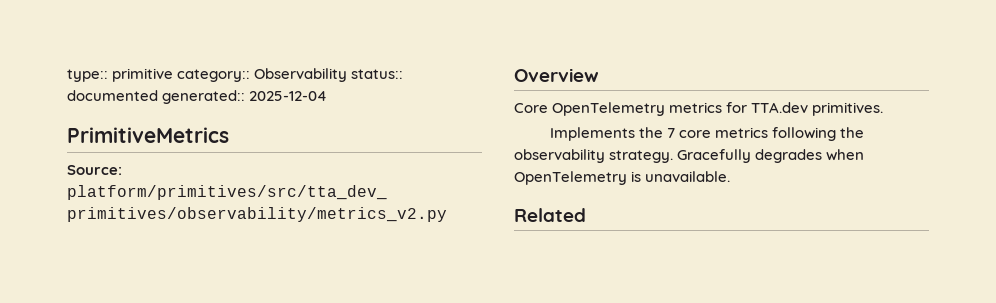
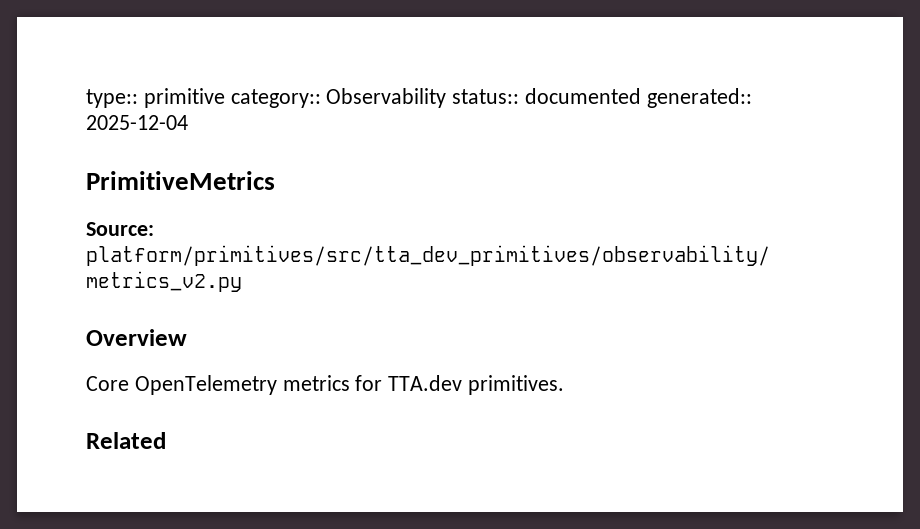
[549,127,865,141] [514,149,865,163] [514,171,731,185] // Implements the 7 core metrics following the observability strategy. Gracefully degrades when OpenTelemetry is unavailable. -> (565, 385) none

